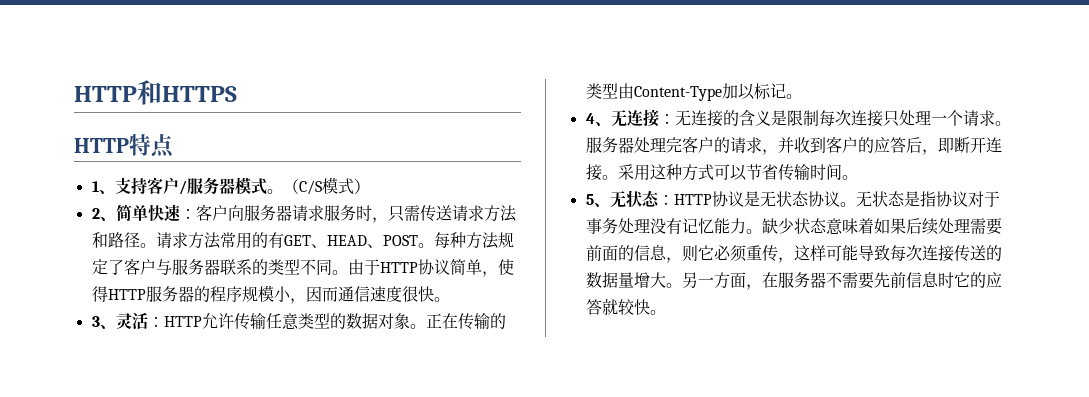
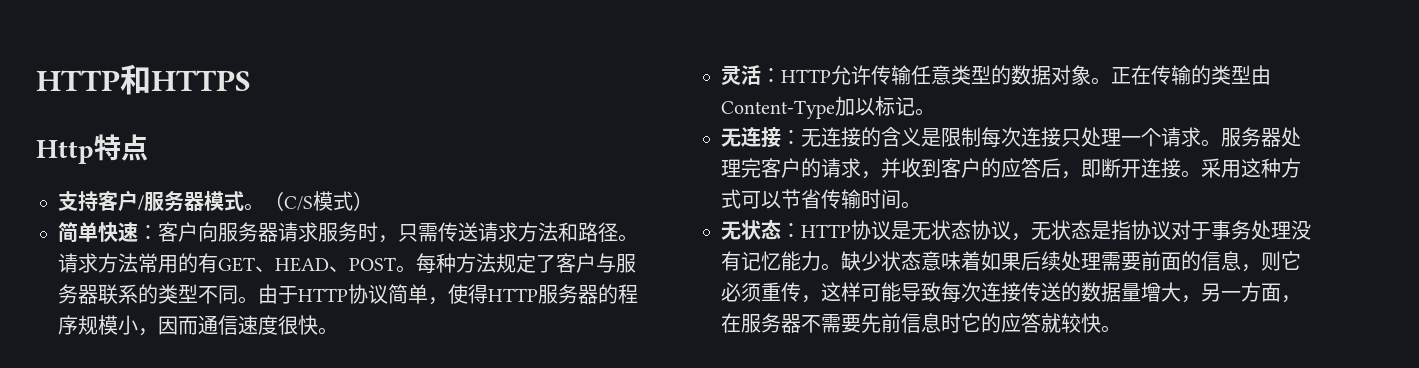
[74,138,129,153] HTTP -> [36,140,94,164] Http
[91,181,115,194] 1、 -> (148, 147) none
[91,208,116,221] 2、 -> (373, 201) none
[91,316,116,329] 3、 -> (338, 331) none
[585,113,611,126] 4、 -> (935, 112) none
[585,194,610,207] 5、 -> (921, 205) none
[839,202,856,207] 。 -> [1011,233,1031,241] ，
[665,283,682,288] 。 -> [1181,295,1201,303] ，

